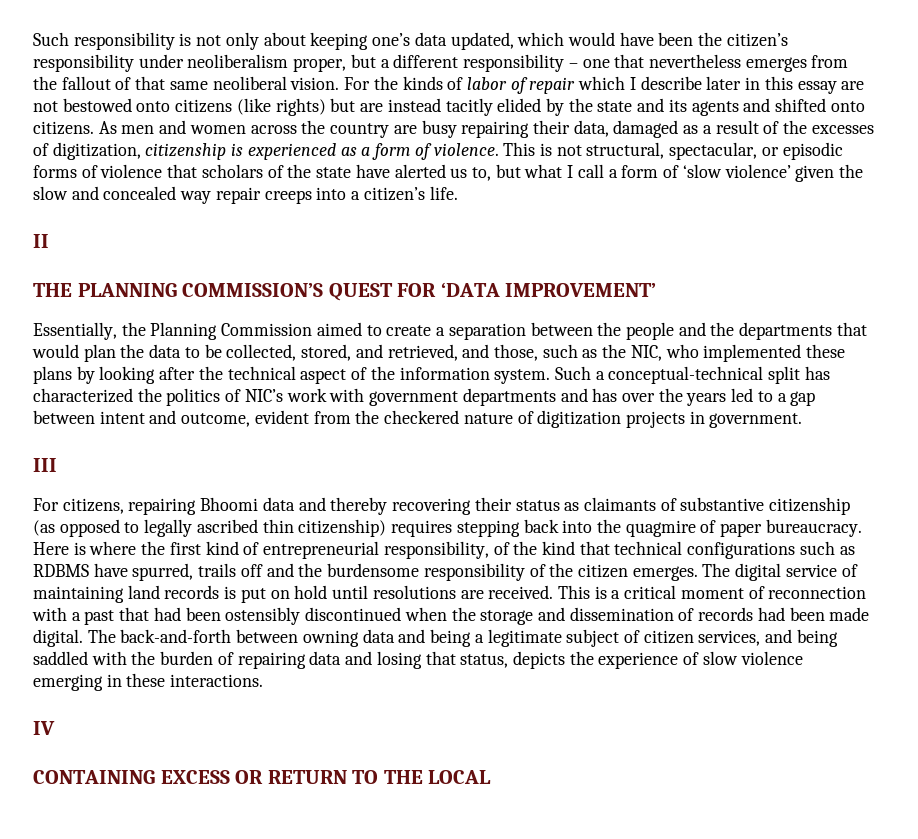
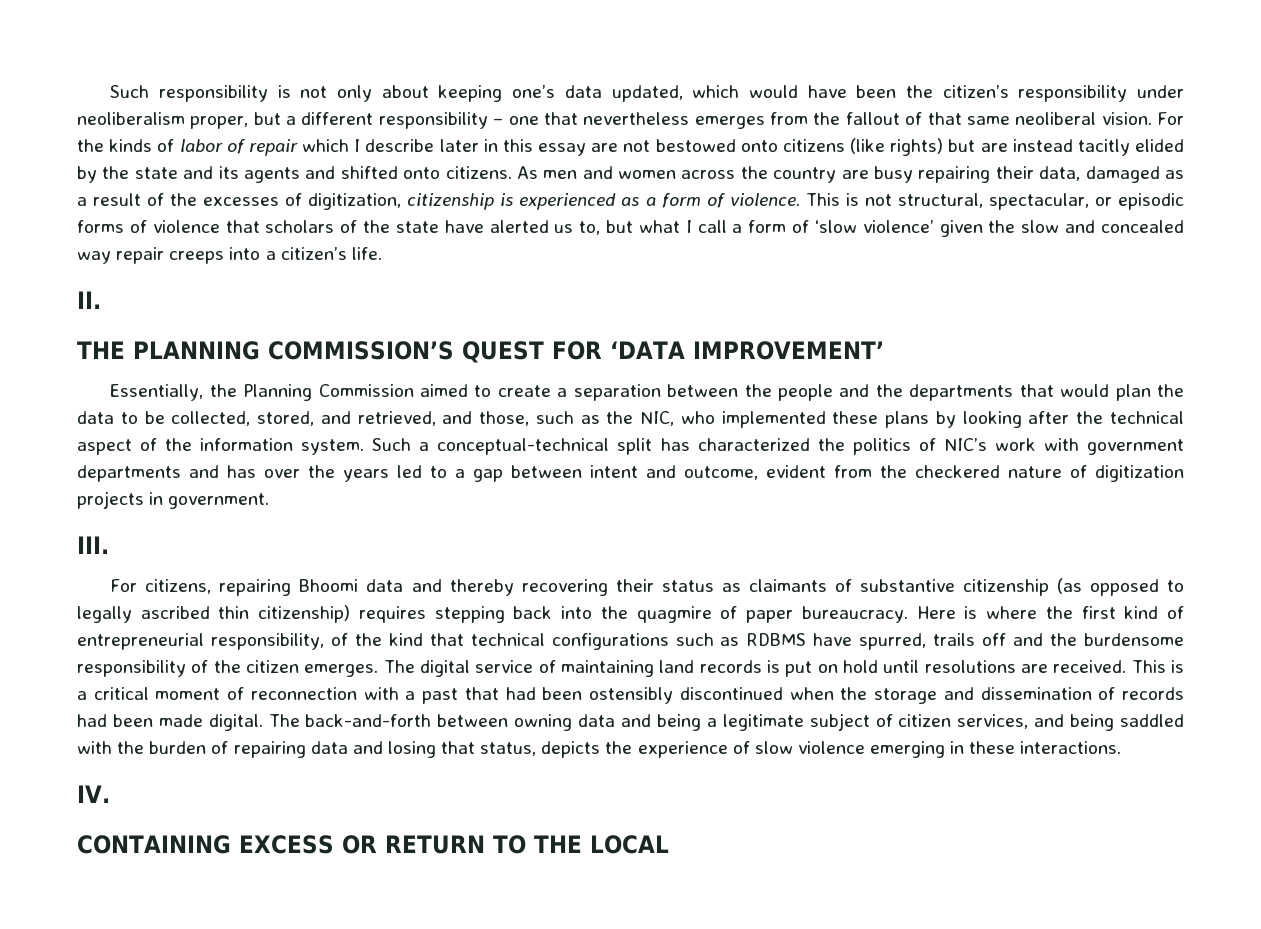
[33,234,49,248] II -> [77,291,101,309] II.
[33,458,57,472] III -> [77,536,109,554] III.
[33,721,55,735] IV -> [77,785,110,803] IV.

